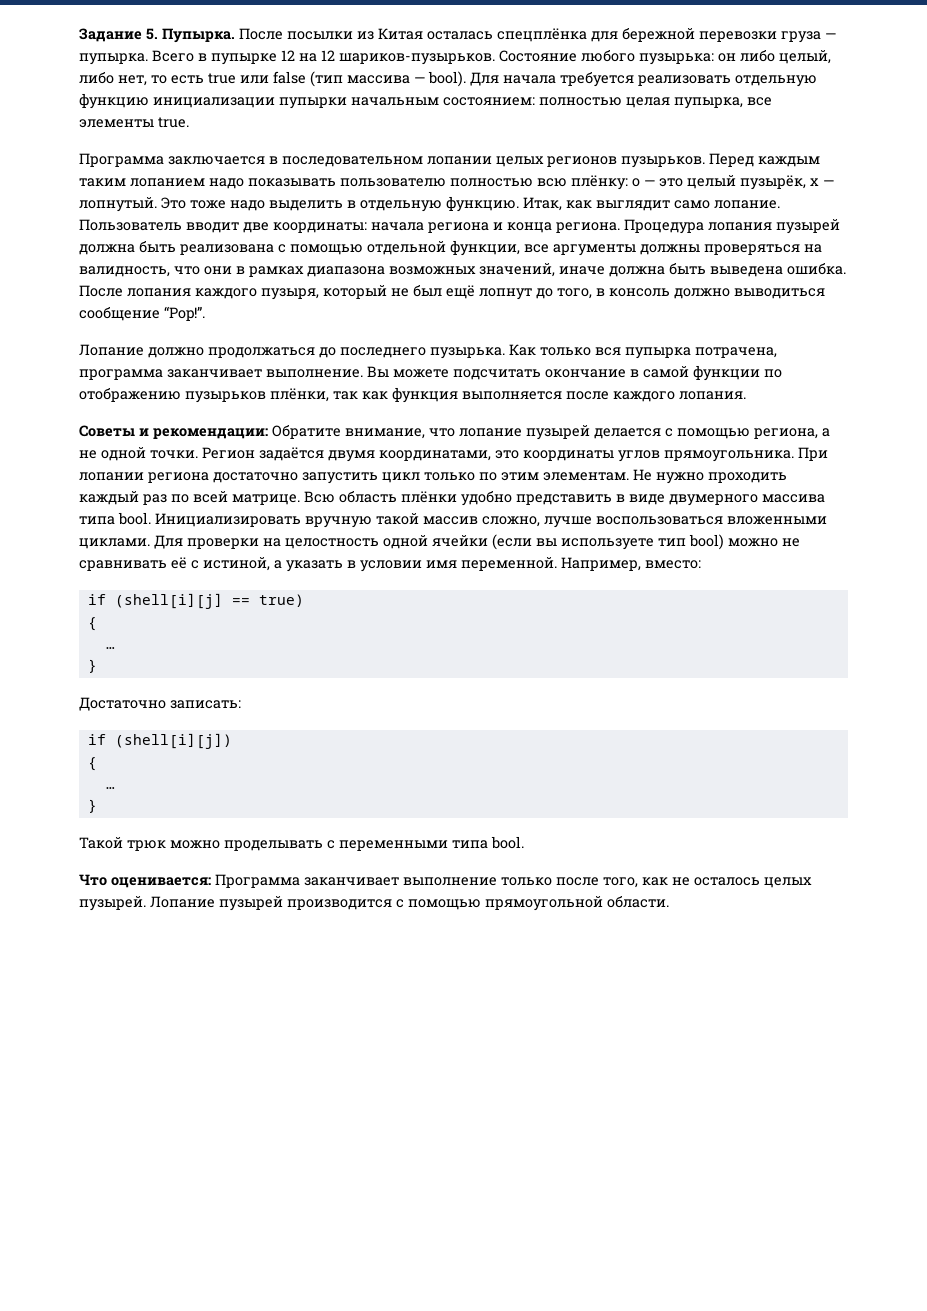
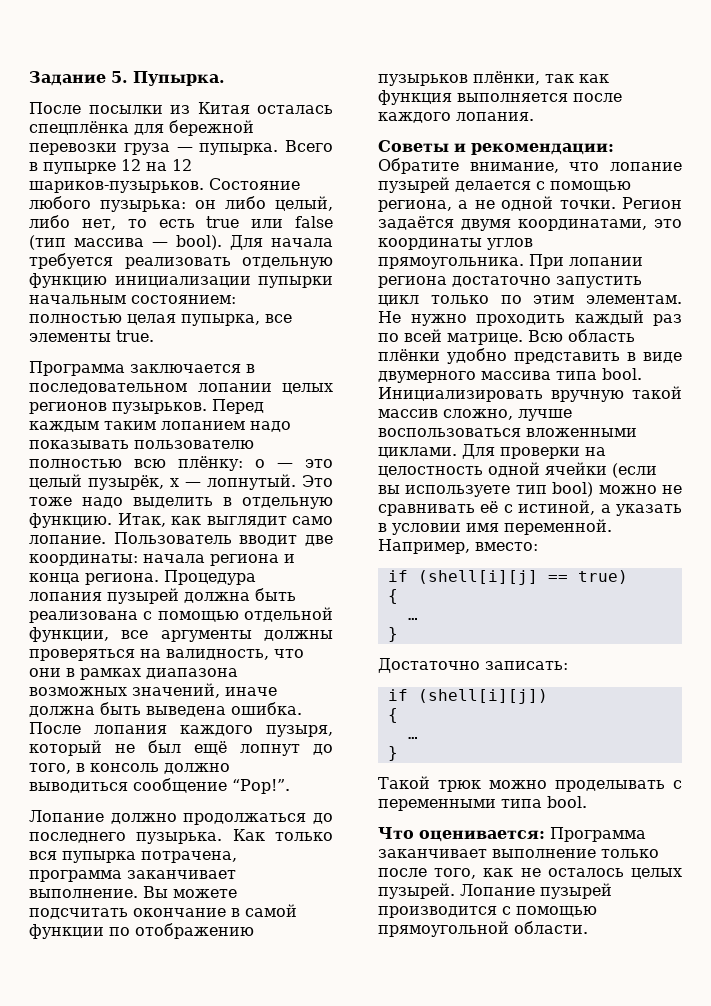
(235, 35) none -> (225, 78) //

